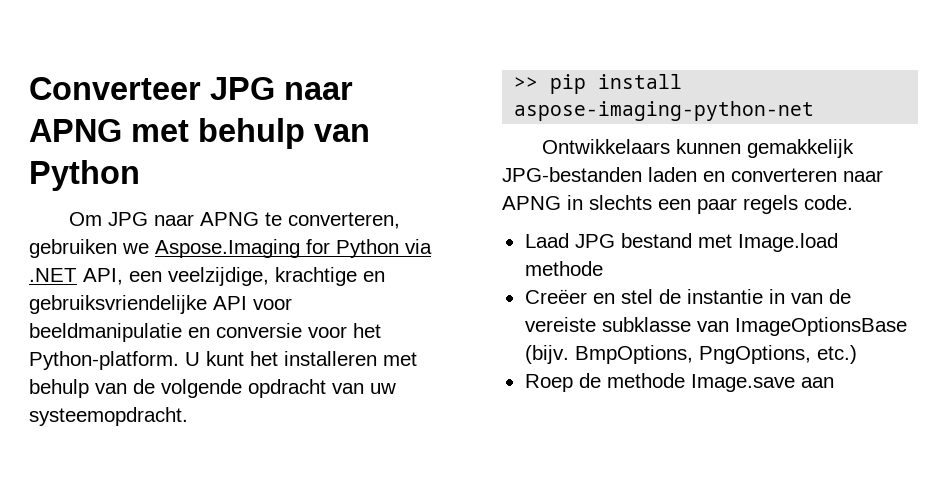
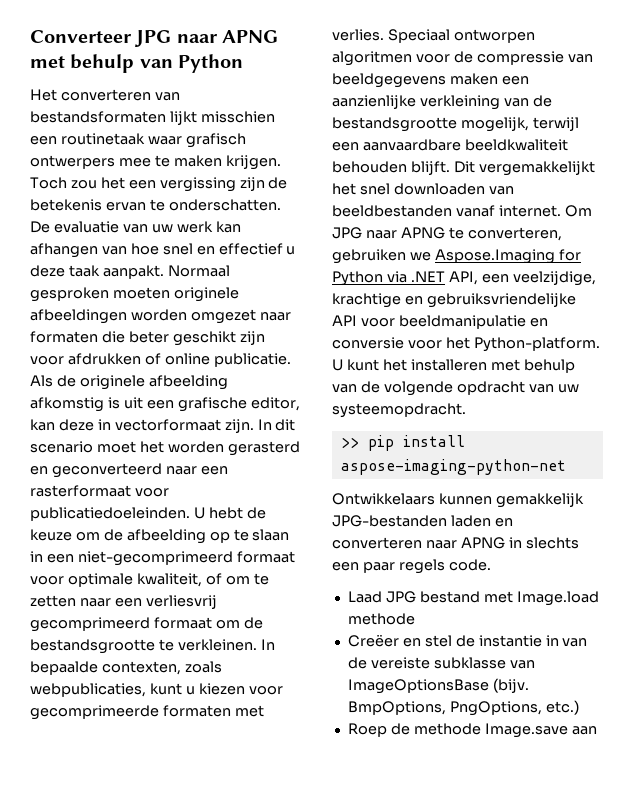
(140, 175) none -> [30,89,180,101] [30,111,275,125] [30,133,246,148] [30,155,281,170] [30,177,288,192] [30,199,281,211] [30,221,241,233] [30,243,296,258] [30,265,230,279] [30,287,239,302] [30,309,291,324] [30,331,265,346] [30,353,291,367] [30,375,228,390] [30,397,300,412] [30,419,296,433] [30,441,300,456] [30,463,228,478] [30,485,169,497] [30,507,266,521] [30,529,290,544] [30,551,295,566] [30,573,269,587] [30,595,217,609] [30,617,263,632] [30,639,275,654] [30,661,222,675] [30,683,283,697] [30,705,264,720] [332,29,535,43] [332,51,593,66] [332,73,529,88] [332,95,552,110] [332,117,579,132] [332,139,568,151] [332,161,595,176] [332,183,514,195] [332,205,561,217] Het converteren van bestandsformaten lijkt misschien een routinetaak waar grafisch ontwerpers mee te maken krijgen. Toch zou het een vergissing zijn de betekenis ervan te onderschatten. De evaluatie van uw werk kan afhangen van hoe snel en effectief u deze taak aanpakt. Normaal gesproken moeten originele afbeeldingen worden omgezet naar formaten die beter geschikt zijn voor afdrukken of online publicatie. Als de originele afbeelding afkomstig is uit een grafische editor, kan deze in vectorformaat zijn. In dit scenario moet het worden gerasterd en geconverteerd naar een rasterformaat voor publicatiedoeleinden. U hebt de keuze om de afbeelding op te slaan in een niet-gecomprimeerd formaat voor optimale kwaliteit, of om te zetten naar een verliesvrij gecomprimeerd formaat om de bestandsgrootte te verkleinen. In bepaalde contexten, zoals webpublicaties, kunt u kiezen voor gecomprimeerde formaten met verlies. Speciaal ontworpen algoritmen voor de compressie van beeldgegevens maken een aanzienlijke verkleining van de bestandsgrootte mogelijk, terwijl een aanvaardbare beeldkwaliteit behouden blijft. Dit vergemakkelijkt het snel downloaden van beeldbestanden vanaf internet.

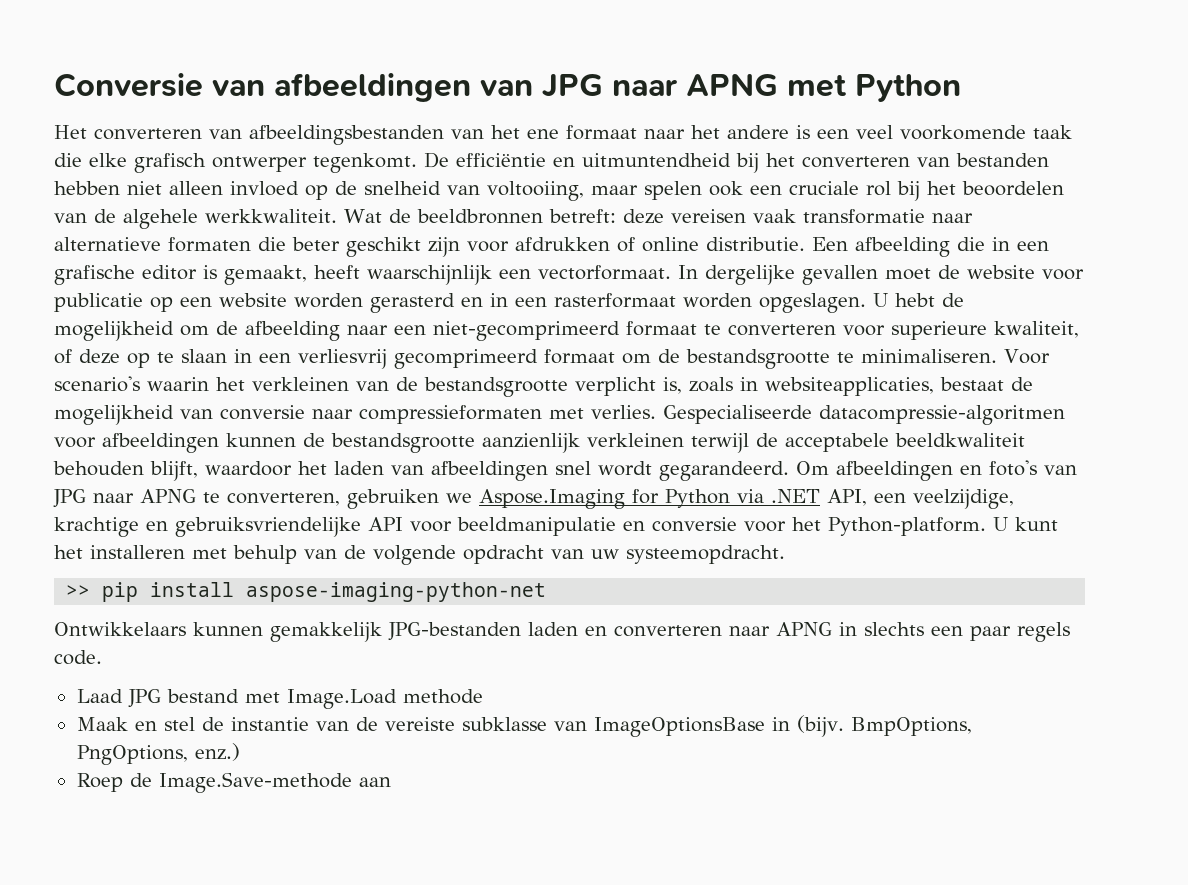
[30,30,132,43] Converteer -> [54,73,533,102] Conversie van afbeeldingen van
[70,54,173,73] behulp van -> (846, 86) none
[30,111,275,125] [30,133,246,148] [30,155,281,170] [30,177,288,192] [30,199,281,211] [30,221,241,233] [30,243,296,258] [30,265,230,279] [30,287,239,302] [30,309,291,324] bestandsformaten lijkt misschien een routinetaak waar grafisch ontwerpers mee te maken krijgen. Toch zou het een vergissing zijn de betekenis ervan te onderschatten. De evaluatie van uw werk kan afhangen van hoe snel en effectief u deze taak aanpakt. Normaal gesproken moeten originele afbeeldingen worden omgezet naar -> [249,125,1072,145] [54,152,1049,173] [54,181,1064,201] [54,209,973,229] [54,237,161,251] afbeeldingsbestanden van het ene formaat naar het andere is een veel voorkomende taak die elke grafisch ontwerper tegenkomt. De efficiëntie en uitmuntendheid bij het converteren van bestanden hebben niet alleen invloed op de snelheid van voltooiing, maar spelen ook een cruciale rol bij het beoordelen van de algehele werkkwaliteit. Wat de beeldbronnen betreft: deze vereisen vaak transformatie naar alternatieve
[213,353,291,367] [30,375,228,390] [30,397,300,412] [30,419,296,433] [30,441,300,456] [30,463,228,478] [30,485,169,497] [30,507,190,521] publicatie. Als de originele afbeelding afkomstig is uit een grafische editor, kan deze in vectorformaat zijn. In dit scenario moet het worden gerasterd en geconverteerd naar een rasterformaat voor publicatiedoeleinden. -> [706,237,1049,257] [54,265,1084,285] [54,293,866,313] distributie. Een afbeelding die in een grafische editor is gemaakt, heeft waarschijnlijk een vectorformaat. In dergelijke gevallen moet de website voor publicatie op een website worden gerasterd en in een rasterformaat worden opgeslagen.
[30,529,72,541] keuze -> [54,321,174,341] mogelijkheid
(206, 536) none -> [347,321,1079,341] [54,349,120,364] naar een niet-gecomprimeerd formaat te converteren voor superieure kwaliteit, of deze
[77,551,295,566] [30,573,269,587] [30,595,142,607] niet-gecomprimeerd formaat voor optimale kwaliteit, of om te zetten naar een -> (291, 358) none
[177,639,275,651] [30,661,222,675] [30,683,283,697] [30,705,264,720] [332,29,535,43] [332,51,593,66] [332,73,529,88] [332,95,552,110] [332,117,579,132] [332,139,568,151] [332,161,595,176] [332,183,514,195] [332,205,592,217] verkleinen. In bepaalde contexten, zoals webpublicaties, kunt u kiezen voor gecomprimeerde formaten met verlies. Speciaal ontworpen algoritmen voor de compressie van beeldgegevens maken een aanzienlijke verkleining van de bestandsgrootte mogelijk, terwijl een aanvaardbare beeldkwaliteit behouden blijft. Dit vergemakkelijkt het snel downloaden van beeldbestanden vanaf internet. Om -> [861,349,1050,364] [54,376,1033,397] [54,405,1065,425] [54,433,1025,453] [53,460,1077,481] minimaliseren. Voor scenario's waarin het verkleinen van de bestandsgrootte verplicht is, zoals in websiteapplicaties, bestaat de mogelijkheid van conversie naar compressieformaten met verlies. Gespecialiseerde datacompressie-algoritmen voor afbeeldingen kunnen de bestandsgrootte aanzienlijk verkleinen terwijl de acceptabele beeldkwaliteit behouden blijft, waardoor het laden van afbeeldingen snel wordt gegarandeerd. Om afbeeldingen en foto's van
[516,591,599,606] Image.load -> [286,689,397,709] Image.Load
[347,634,399,647] Creëer -> [76,717,128,731] Maak
[545,635,559,646] in -> (309, 724) none
(489, 686) none -> [771,717,790,731] in
[545,700,579,715] etc.) -> [194,743,240,761] enz.)
[413,723,568,738] methode Image.save -> [158,772,352,793] Image.Save-methode

